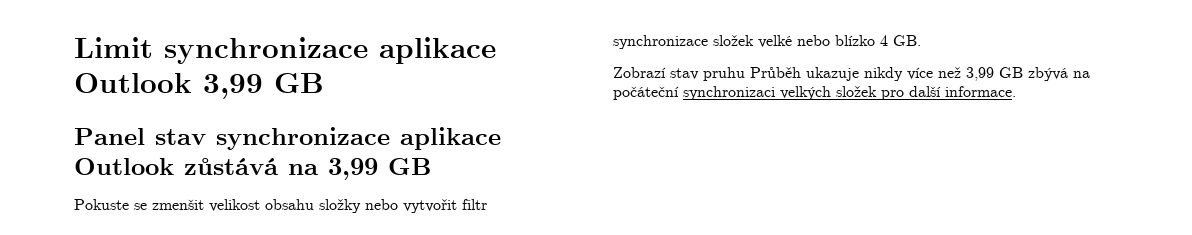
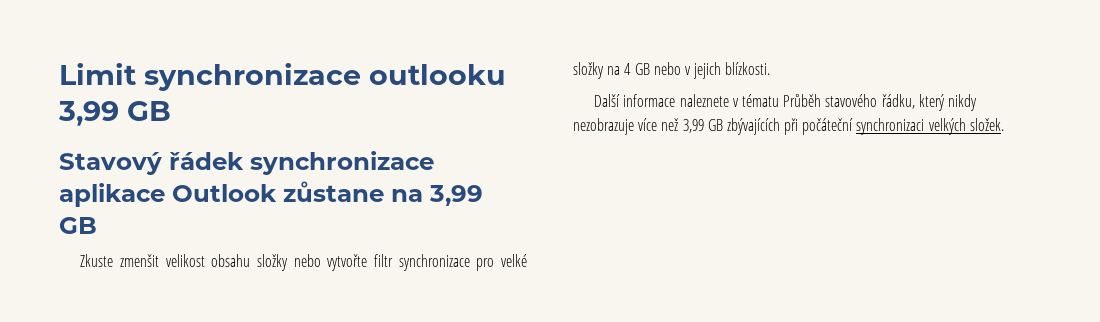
[379,37,496,64] [74,73,324,99] [74,127,501,150] [74,158,278,175] aplikace Outlook 3,99 GB // Panel stav synchronizace aplikace Outlook zůstává -> [369,64,506,85] [58,101,171,126] [59,151,434,175] [59,181,384,207] outlooku 3,99 GB // Stavový řádek synchronizace aplikace Outlook zůstane
[74,199,147,210] Pokuste se -> [80,254,114,267] Zkuste
[403,199,457,213] vytvořit -> [327,254,368,271] vytvořte
[713,35,921,48] [613,67,903,81] složek velké nebo blízko 4 GB. // Zobrazí stav pruhu Průběh ukazuje nikdy -> [476,254,527,271] [573,62,771,79] [594,94,977,111] [573,118,634,135] pro velké složky na 4 GB nebo v jejich blízkosti. // Další informace naleznete v tématu Průběh stavového řádku, který nikdy nezobrazuje
[1028,67,1090,81] zbývá na -> [726,118,799,135] zbývajících při
[836,86,1016,100] složek pro další informace. -> [969,118,1004,131] složek.

